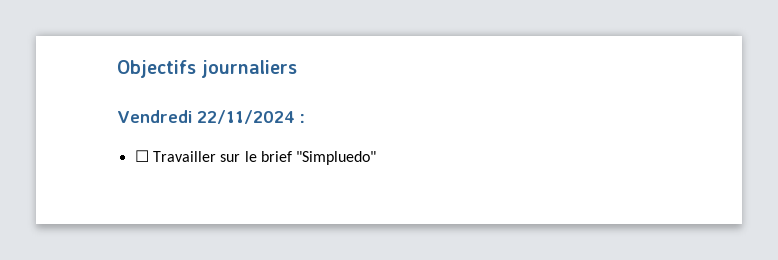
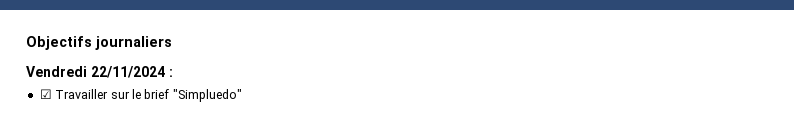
[134,150,149,162] ☐ -> [39,89,52,99] ☑

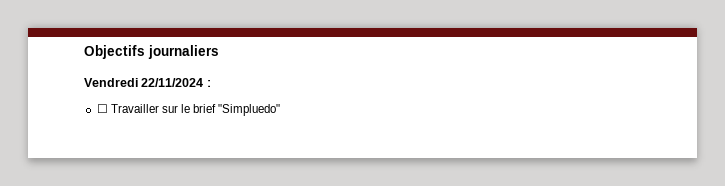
[39,89,52,99] ☑ -> [96,104,108,113] ☐

